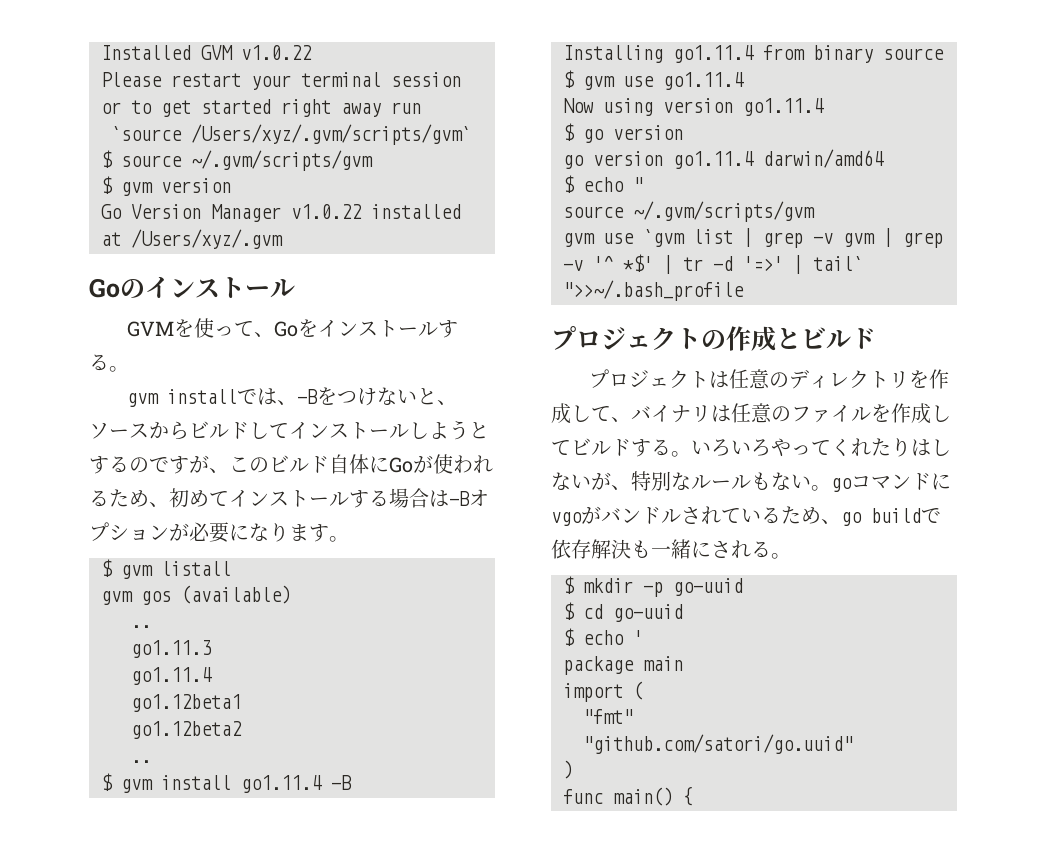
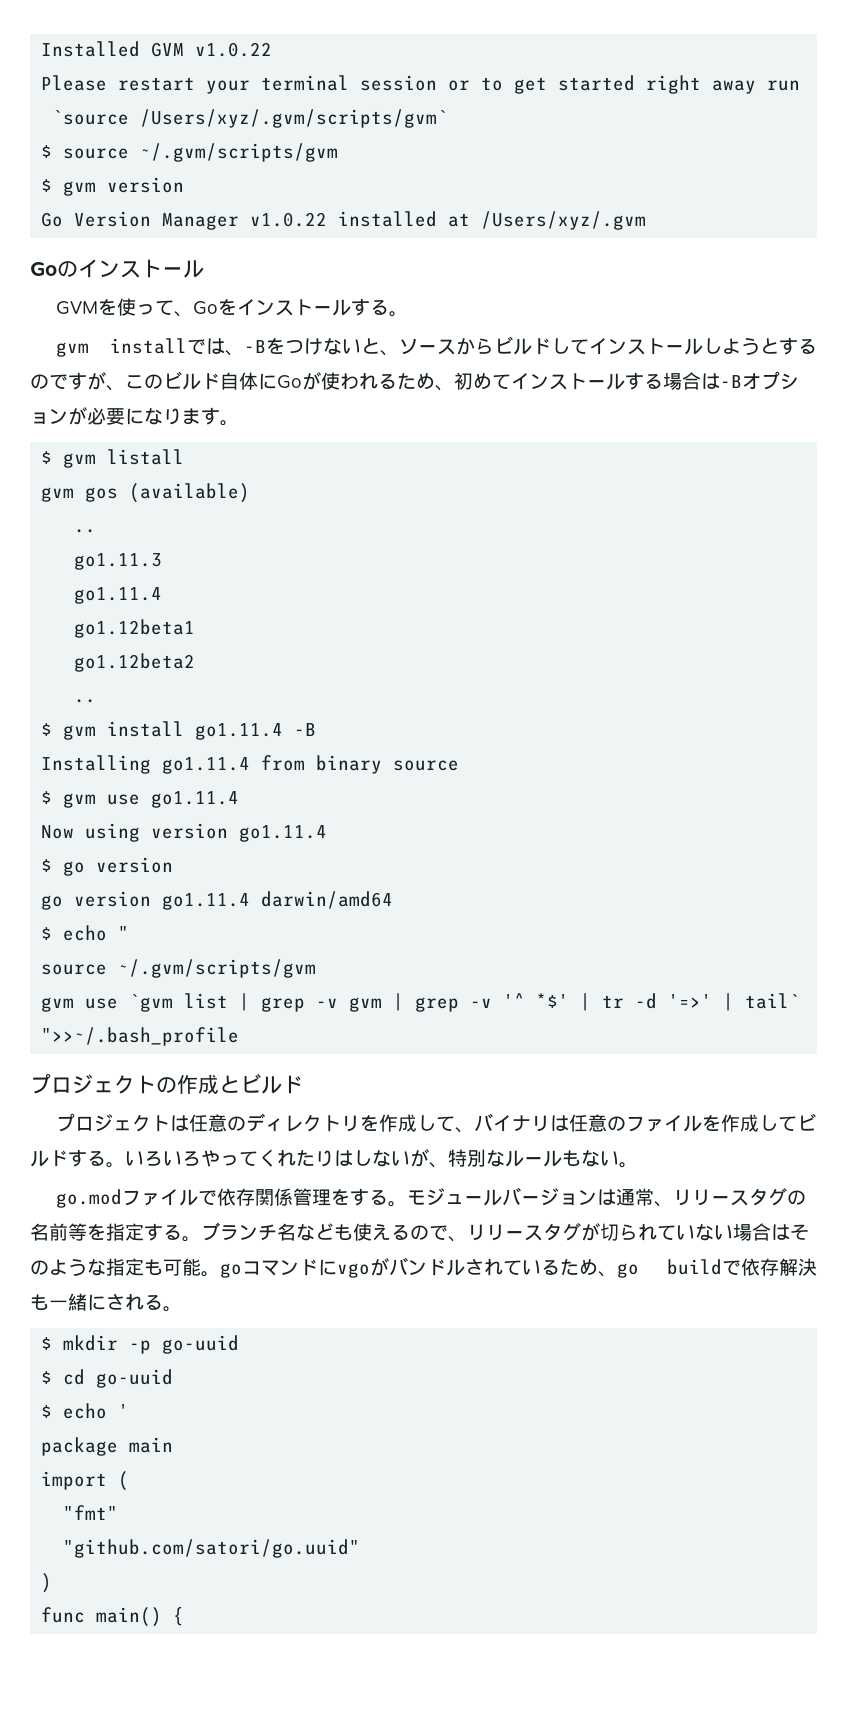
(831, 488) none -> [55,1187,806,1208] [30,1222,809,1242] [30,1258,220,1277] // go.modファイルで依存関係管理をする。モジュールバージョンは通常、リリースタグの名前等を指定する。ブランチ名なども使えるので、リリースタグが切られていない場合はそのような指定も可能。

